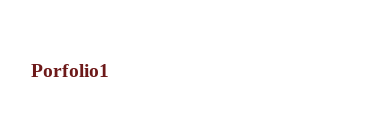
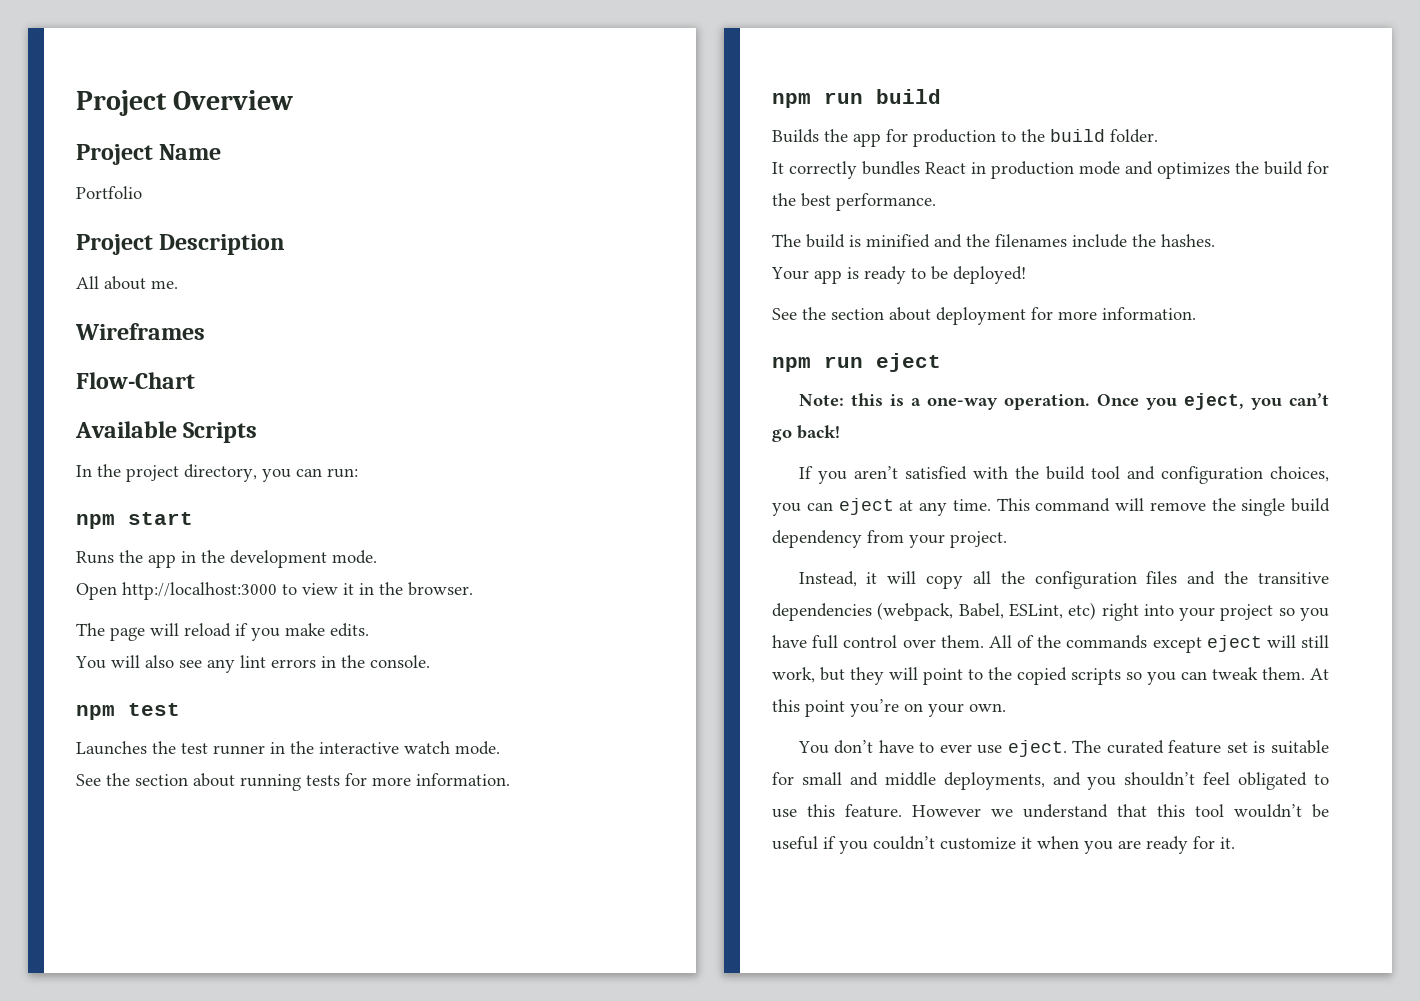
[31,64,109,77] Porfolio1 -> [76,90,294,116] [76,144,222,165] [76,186,142,199] [76,234,286,255] [76,276,178,290] [75,323,205,340] [76,372,195,389] [75,421,258,443] [76,464,358,482] [76,512,193,529] [76,550,377,568] [76,582,473,600] [76,623,369,641] [75,655,430,673] [76,703,180,720] [76,741,500,755] [76,773,510,791] [772,89,941,108] [772,129,1158,147] [772,161,1329,179] [772,193,936,211] [772,234,1215,248] [771,266,1026,284] [772,307,1196,325] [772,353,941,372] [798,393,1329,410] [772,425,840,442] [798,466,1329,484] [772,498,1330,516] [772,530,1007,548] [798,571,1329,589] [772,602,1329,621] [772,635,1329,653] [772,667,1329,685] [772,699,1006,717] [797,740,1330,757] [772,772,1329,790] [772,804,1329,818] [772,836,1235,854] Project Overview // Project Name // Portfolio // Project Description // All about me. // Wireframes // Flow-Chart // Available Scripts // In the project directory, you can run: // npm start // Runs the app in the development mode. // Open http://localhost:3000 to view it in the browser. // The page will reload if you make edits. // You will also see any lint errors in the console. // npm test // Launches the test runner in the interactive watch mode. // See the section about running tests for more information. // npm run build // Builds the app for production to the build folder. // It correctly bundles React in production mode and optimizes the build for the best performance. // The build is minified and the filenames include the hashes. // Your app is ready to be deployed! // See the section about deployment for more information. // npm run eject // Note: this is a one-way operation. Once you eject, you can’t go back! // If you aren’t satisfied with the build tool and configuration choices, you can eject at any time. This command will remove the single build dependency from your project. // Instead, it will copy all the configuration files and the transitive dependencies (webpack, Babel, ESLint, etc) right into your project so you have full control over them. All of the commands except eject will still work, but they will point to the copied scripts so you can tweak them. At this point you’re on your own. // You don’t have to ever use eject. The curated feature set is suitable for small and middle deployments, and you shouldn’t feel obligated to use this feature. However we understand that this tool wouldn’t be useful if you couldn’t customize it when you are ready for it.

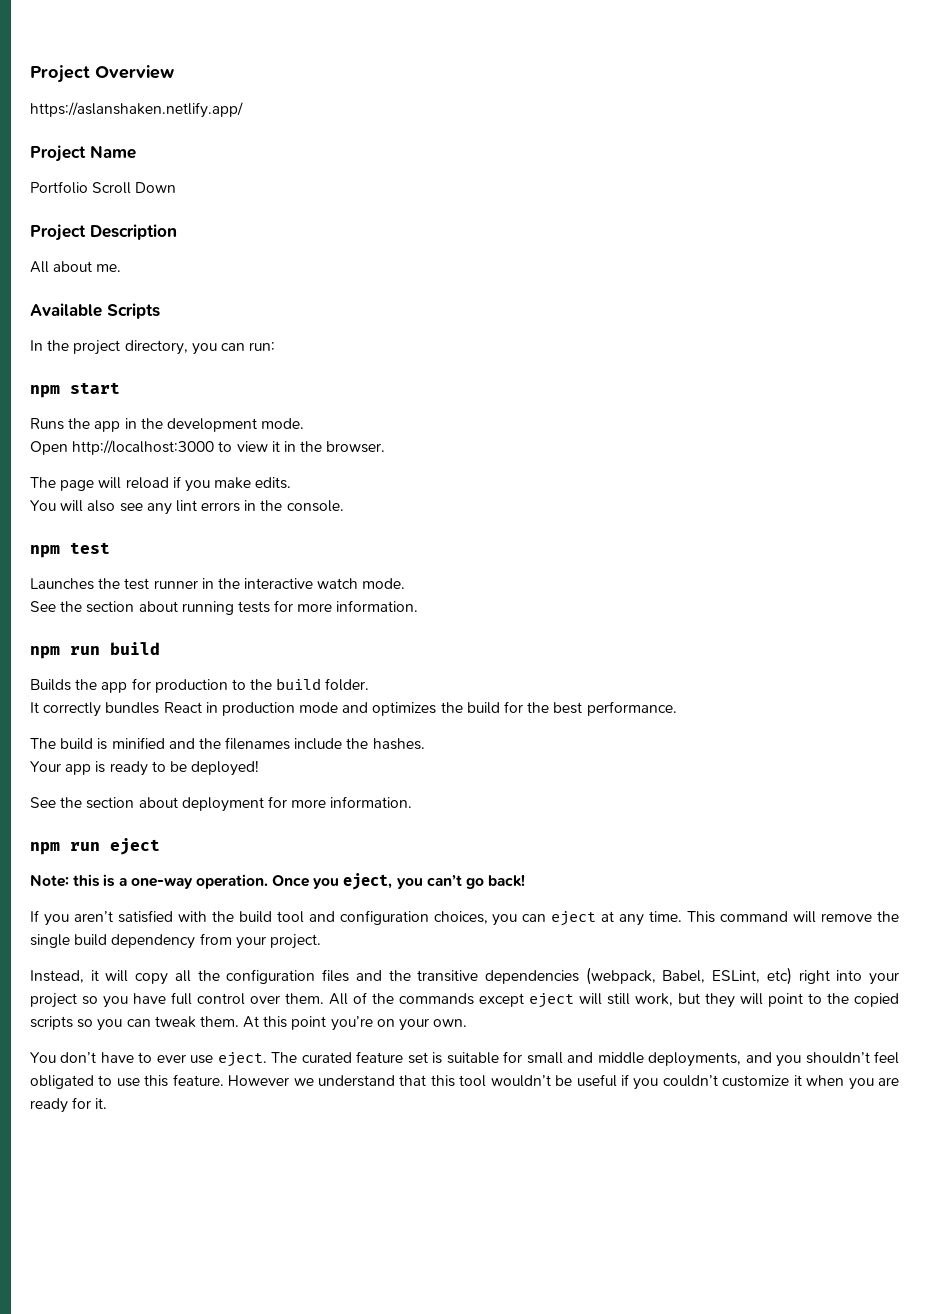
(294, 100) none -> [30,102,243,118] // https://aslanshaken.netlify.app/
(142, 192) none -> [92,182,177,194] Scroll Down
[75,323,205,340] [76,372,195,389] // Wireframes // Flow-Chart -> (122, 268) none

